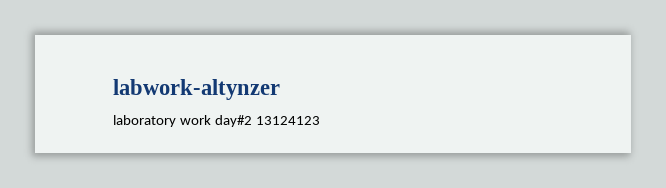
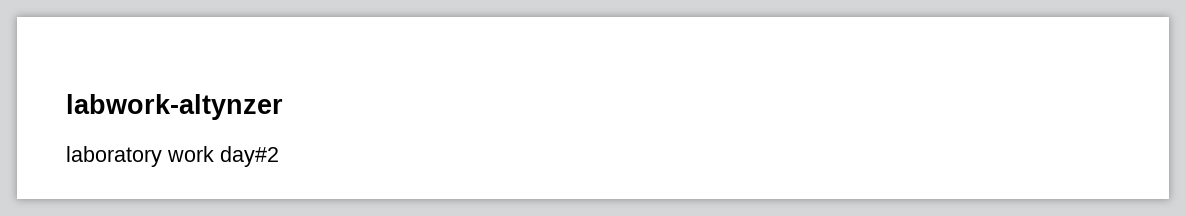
[255,116,320,125] 13124123 -> (279, 156) none

